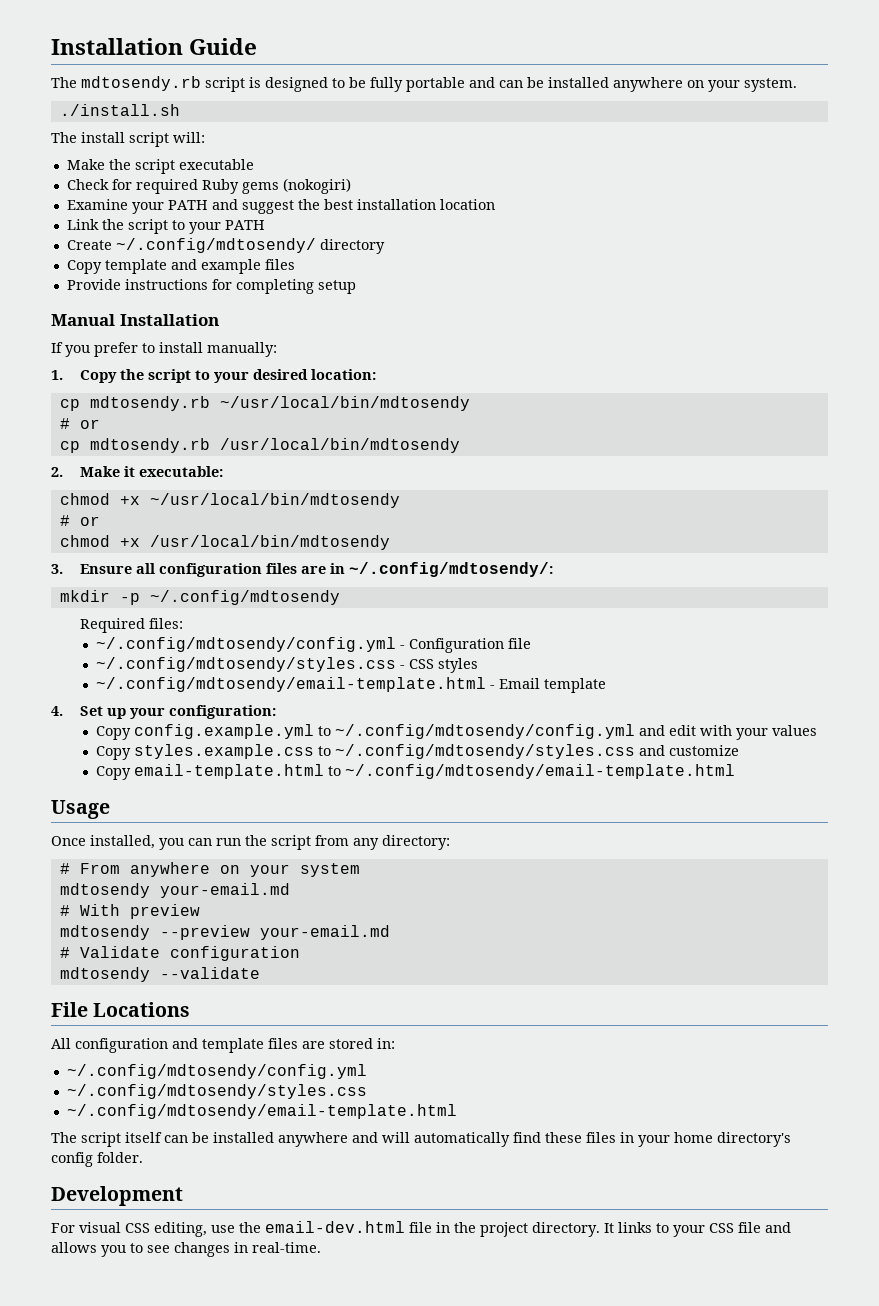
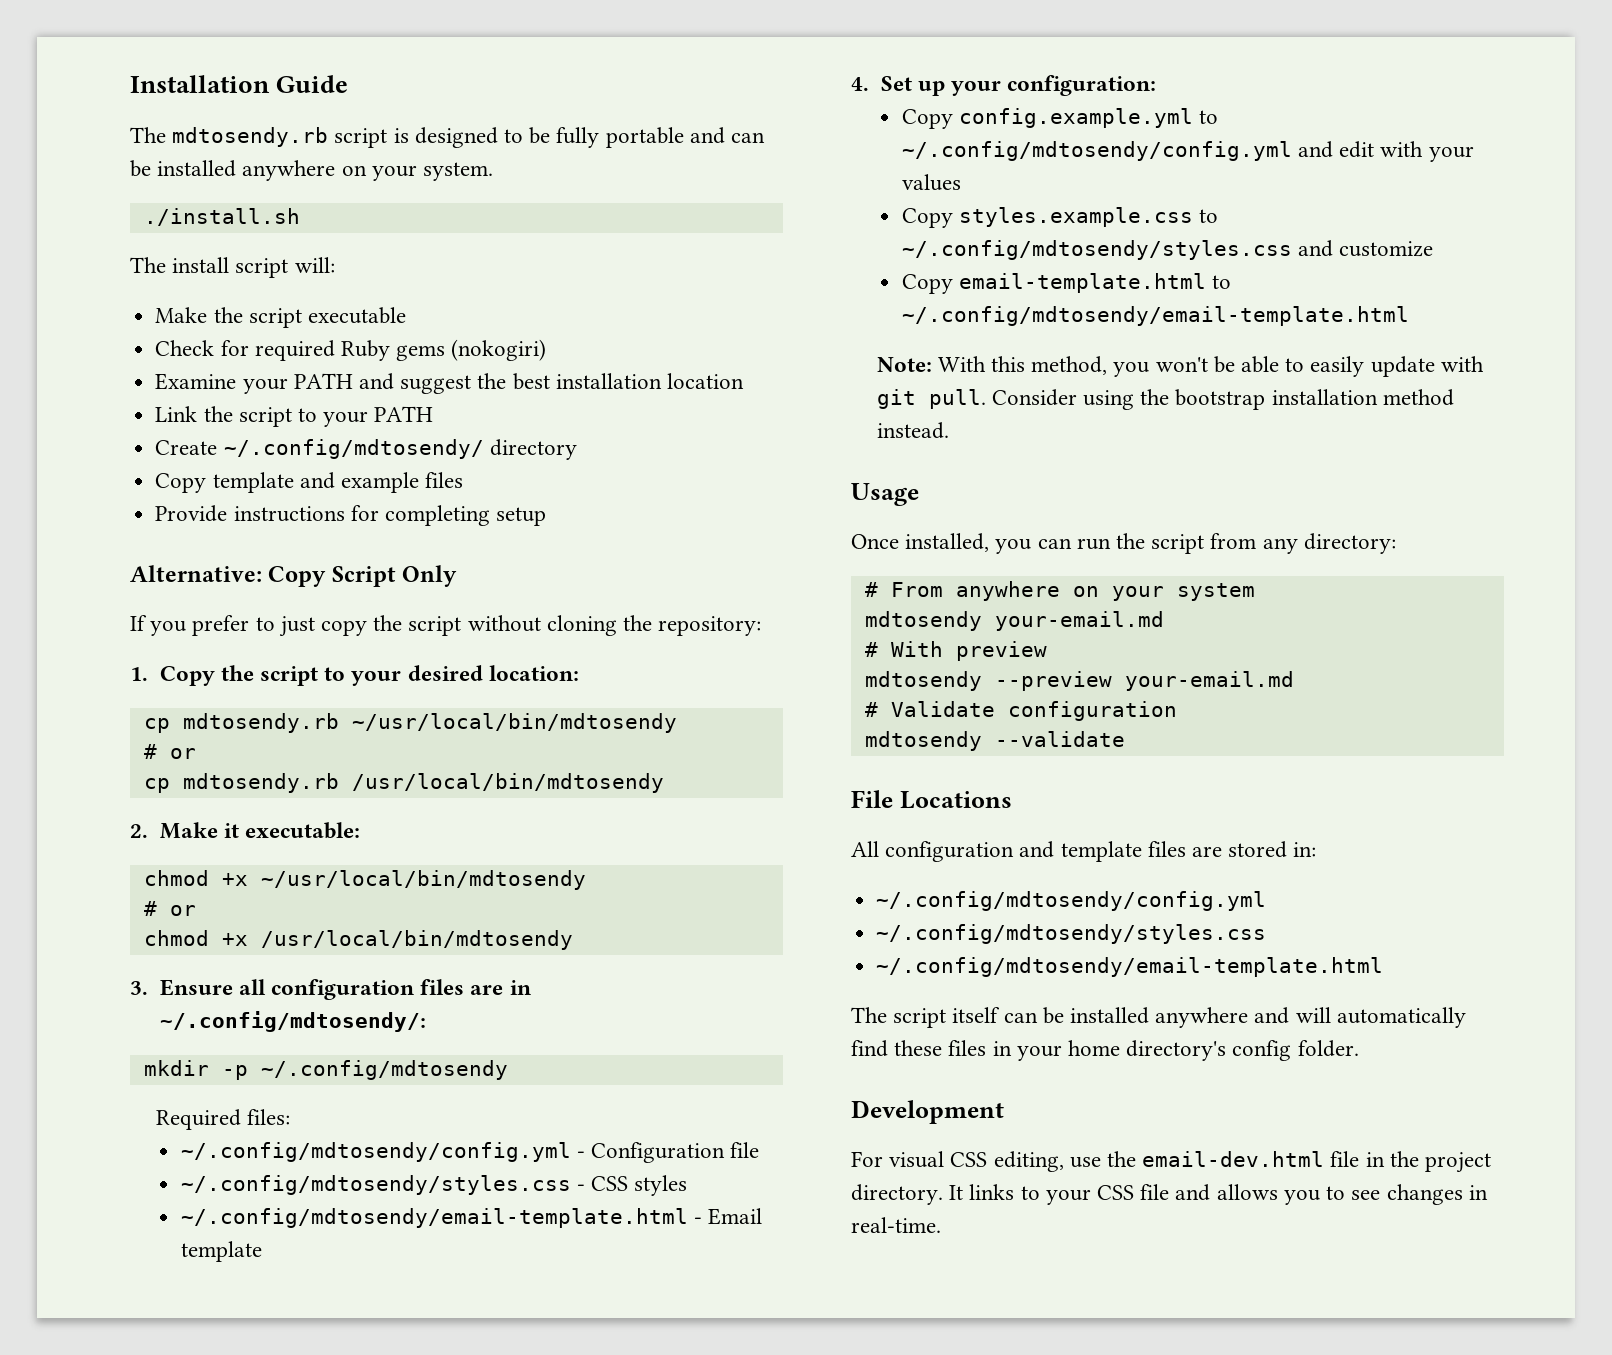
[51,314,219,326] Manual Installation -> [130,565,458,587] Alternative: Copy Script Only
[159,342,277,357] install manually: -> [278,615,762,637] just copy the script without cloning the repository:
(735, 771) none -> [876,356,1484,377] [876,389,1454,410] [876,422,949,439] // Note: With this method, you won't be able to easily update with git pull. Consider using the bootstrap installation method instead.

